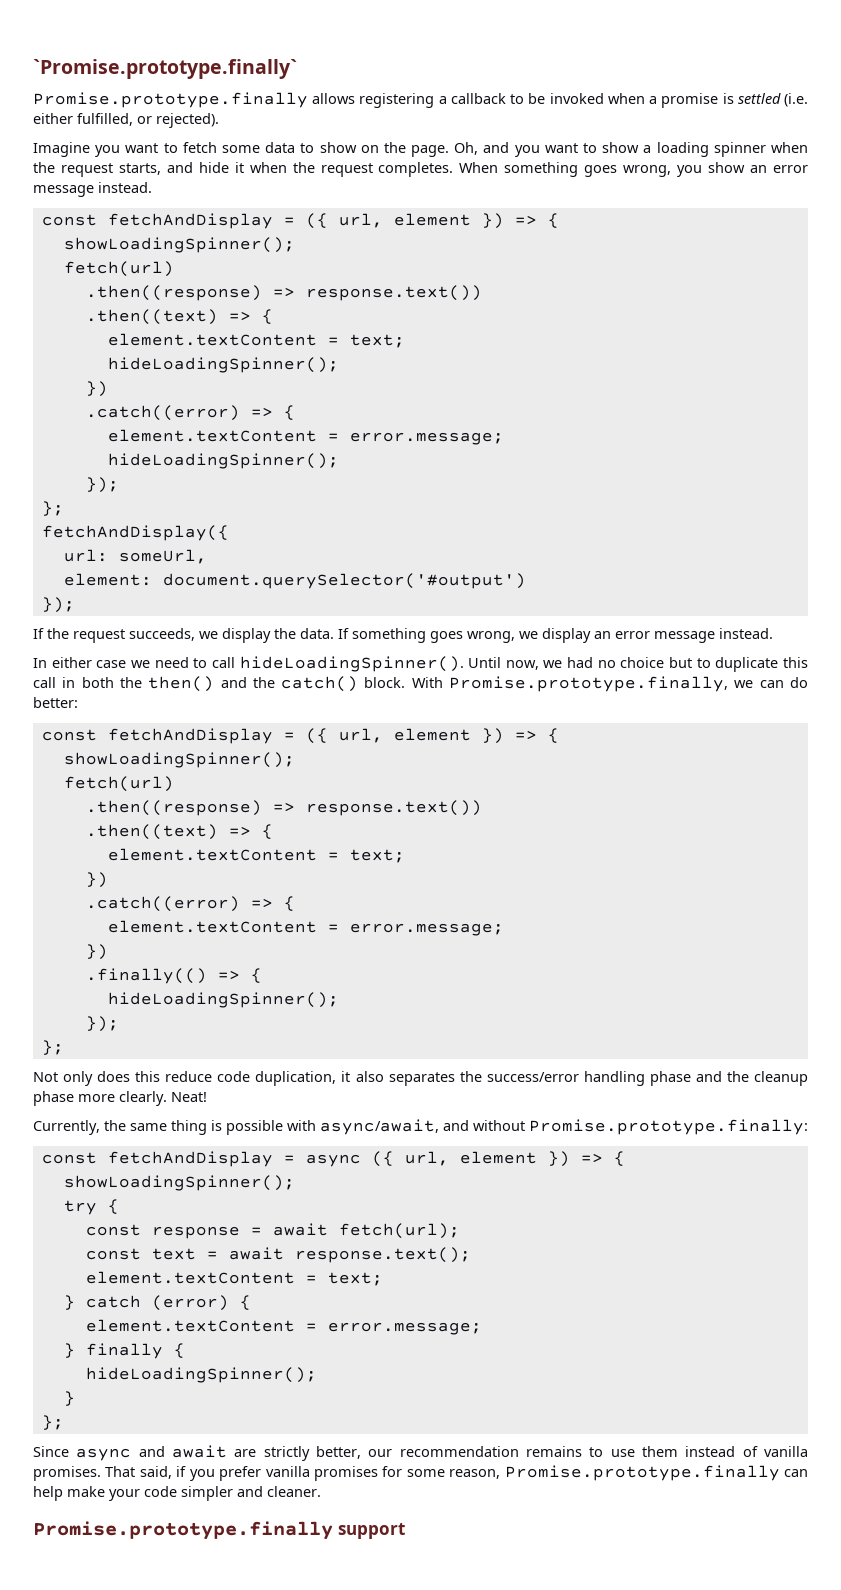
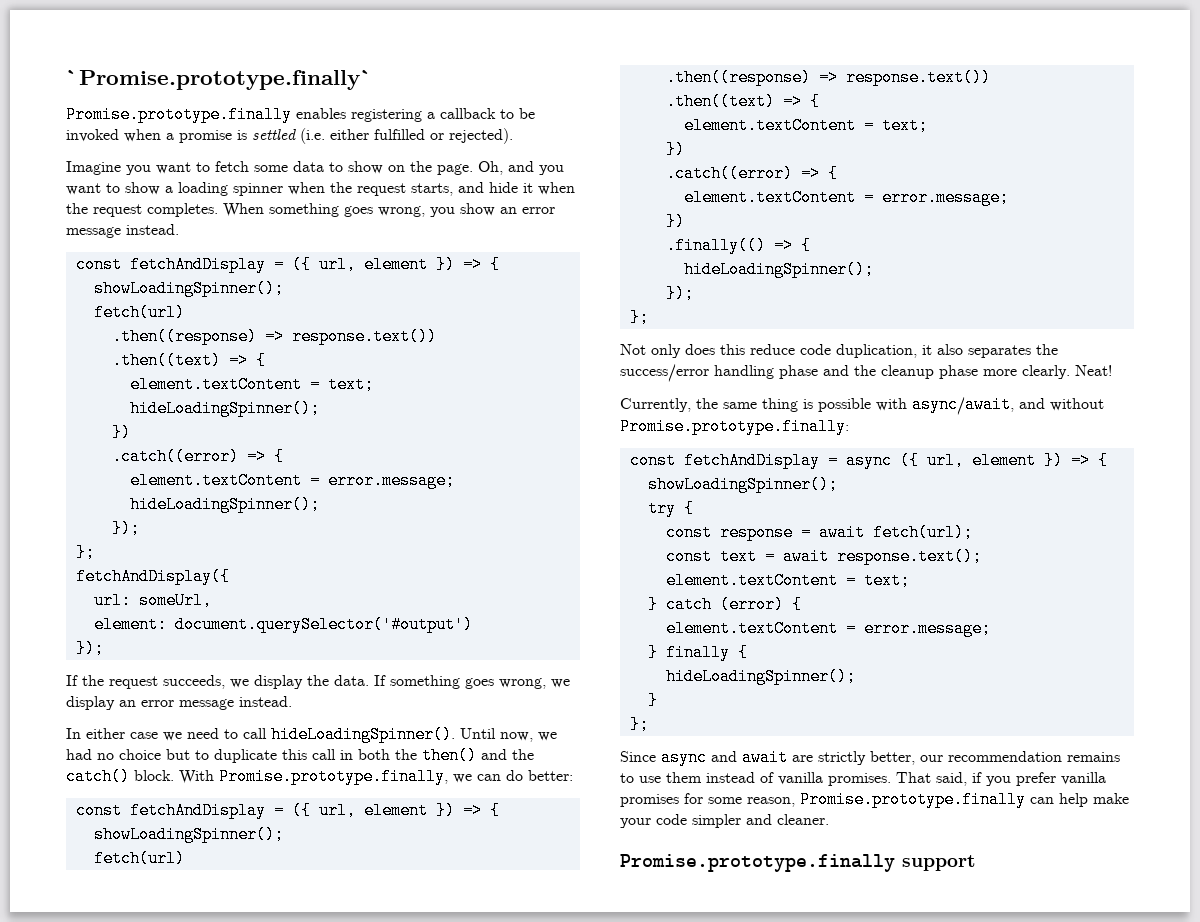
[312,93,356,104] allows -> [296,108,346,119] enables
[77,113,133,126] fulfilled, -> [374,129,425,140] fulfilled

